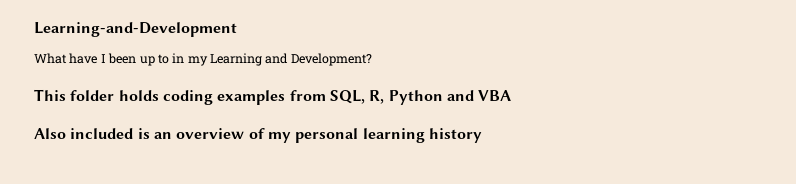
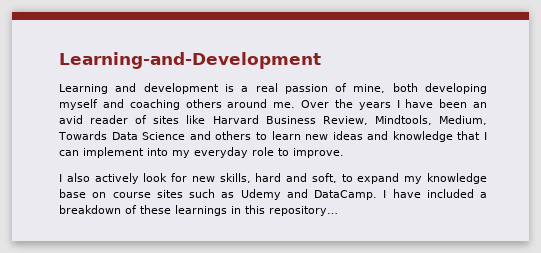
[34,53,372,66] [34,89,512,105] [34,128,482,143] What have I been up to in my Learning and Development? // This folder holds coding examples from SQL, R, Python and VBA // Also included is an overview of my personal learning history -> [59,83,488,94] [59,99,487,110] [59,115,487,125] [58,131,488,142] [59,147,344,158] [59,173,488,184] [59,189,487,200] [59,205,338,216] Learning and development is a real passion of mine, both developing myself and coaching others around me. Over the years I have been an avid reader of sites like Harvard Business Review, Mindtools, Medium, Towards Data Science and others to learn new ideas and knowledge that I can implement into my everyday role to improve. // I also actively look for new skills, hard and soft, to expand my knowledge base on course sites such as Udemy and DataCamp. I have included a breakdown of these learnings in this repository…

